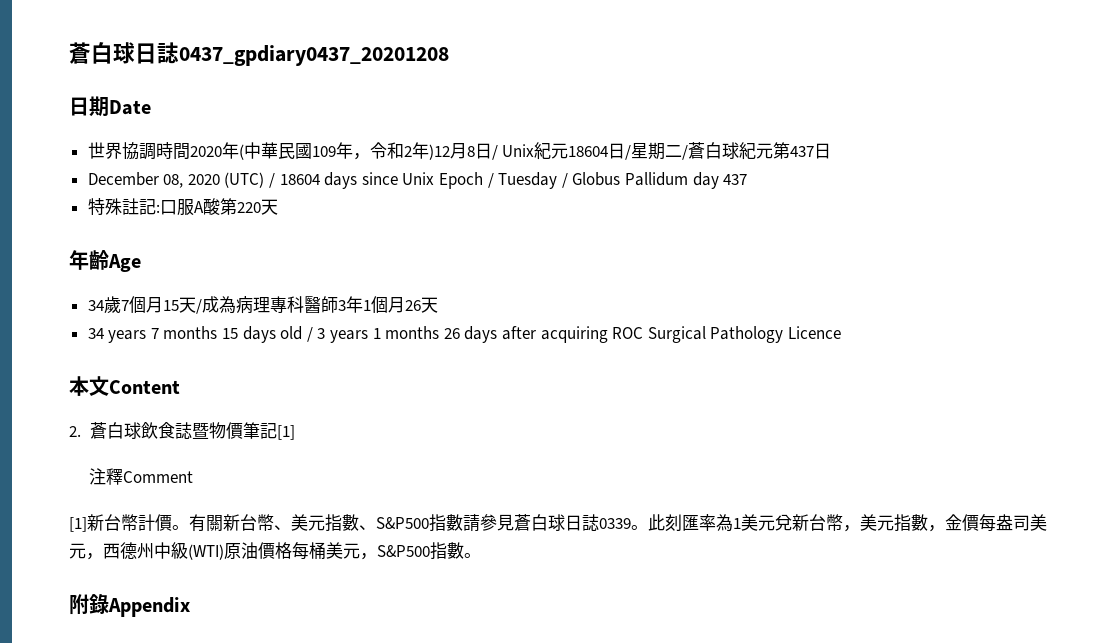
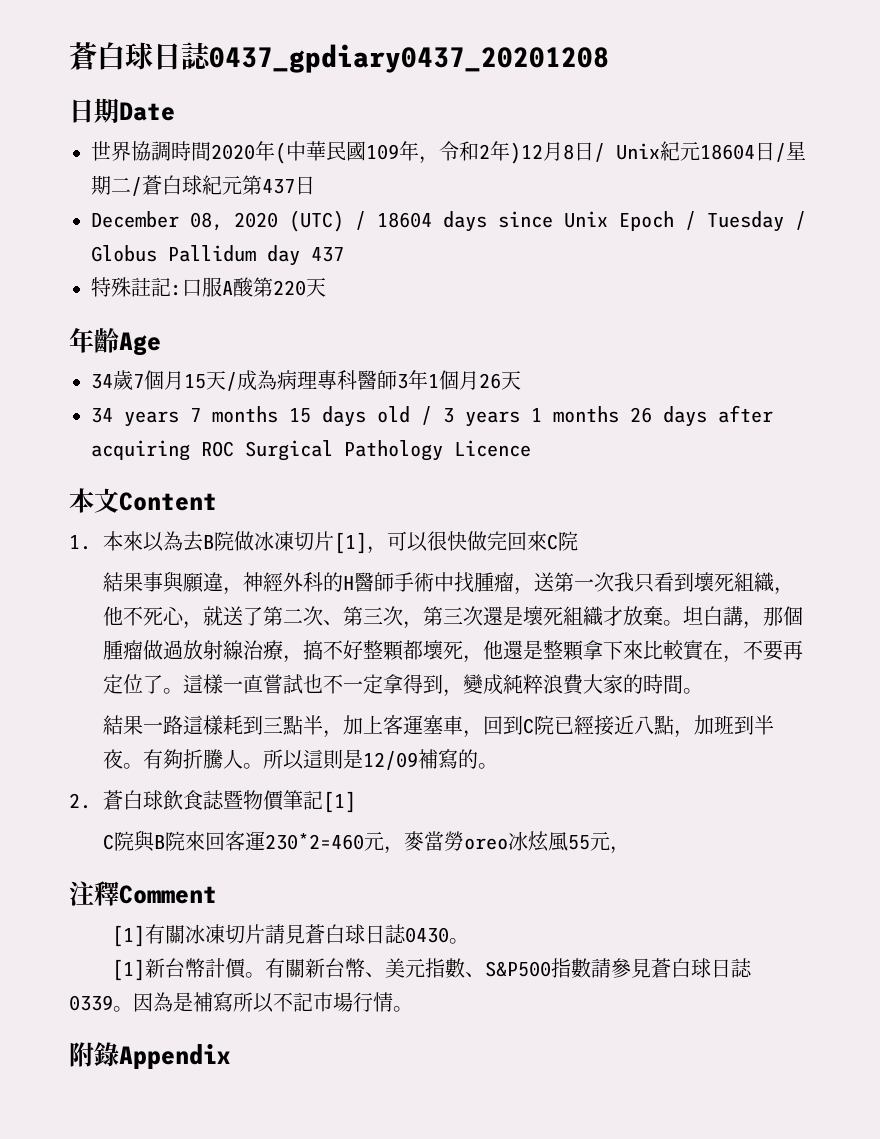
(180, 387) none -> [69,531,579,554] [103,571,795,595] [103,606,804,629] [103,640,804,663] [103,674,704,697] [103,715,775,738] [103,749,499,770] // 1.本來以為去B院做冰凍切片[1]，可以很快做完回來C院 // 結果事與願違，神經外科的H醫師手術中找腫瘤，送第一次我只看到壞死組織，他不死心，就送了第二次、第三次，第三次還是壞死組織才放棄。坦白講，那個腫瘤做過放射線治療，搞不好整顆都壞死，他還是整顆拿下來比較實在，不要再定位了。這樣一直嘗試也不一定拿得到，變成純粹浪費大家的時間。 // 結果一路這樣耗到三點半，加上客運塞車，回到C院已經接近八點，加班到半夜。有夠折騰人。所以這則是12/09補寫的。
[88,468,193,485] 注釋Comment -> [103,830,631,854] [69,881,217,906] [112,924,470,947] C院與B院來回客運230*2=460元，麥當勞oreo冰炫風55元， // 注釋Comment // [1]有關冰凍切片請見蒼白球日誌0430。
[648,514,1047,532] [69,542,464,560] 此刻匯率為1美元兌新台幣，美元指數，金價每盎司美元，西德州中級(WTI)原油價格每桶美元，S&P500指數 -> [133,992,393,1013] 因為是補寫所以不記市場行情

